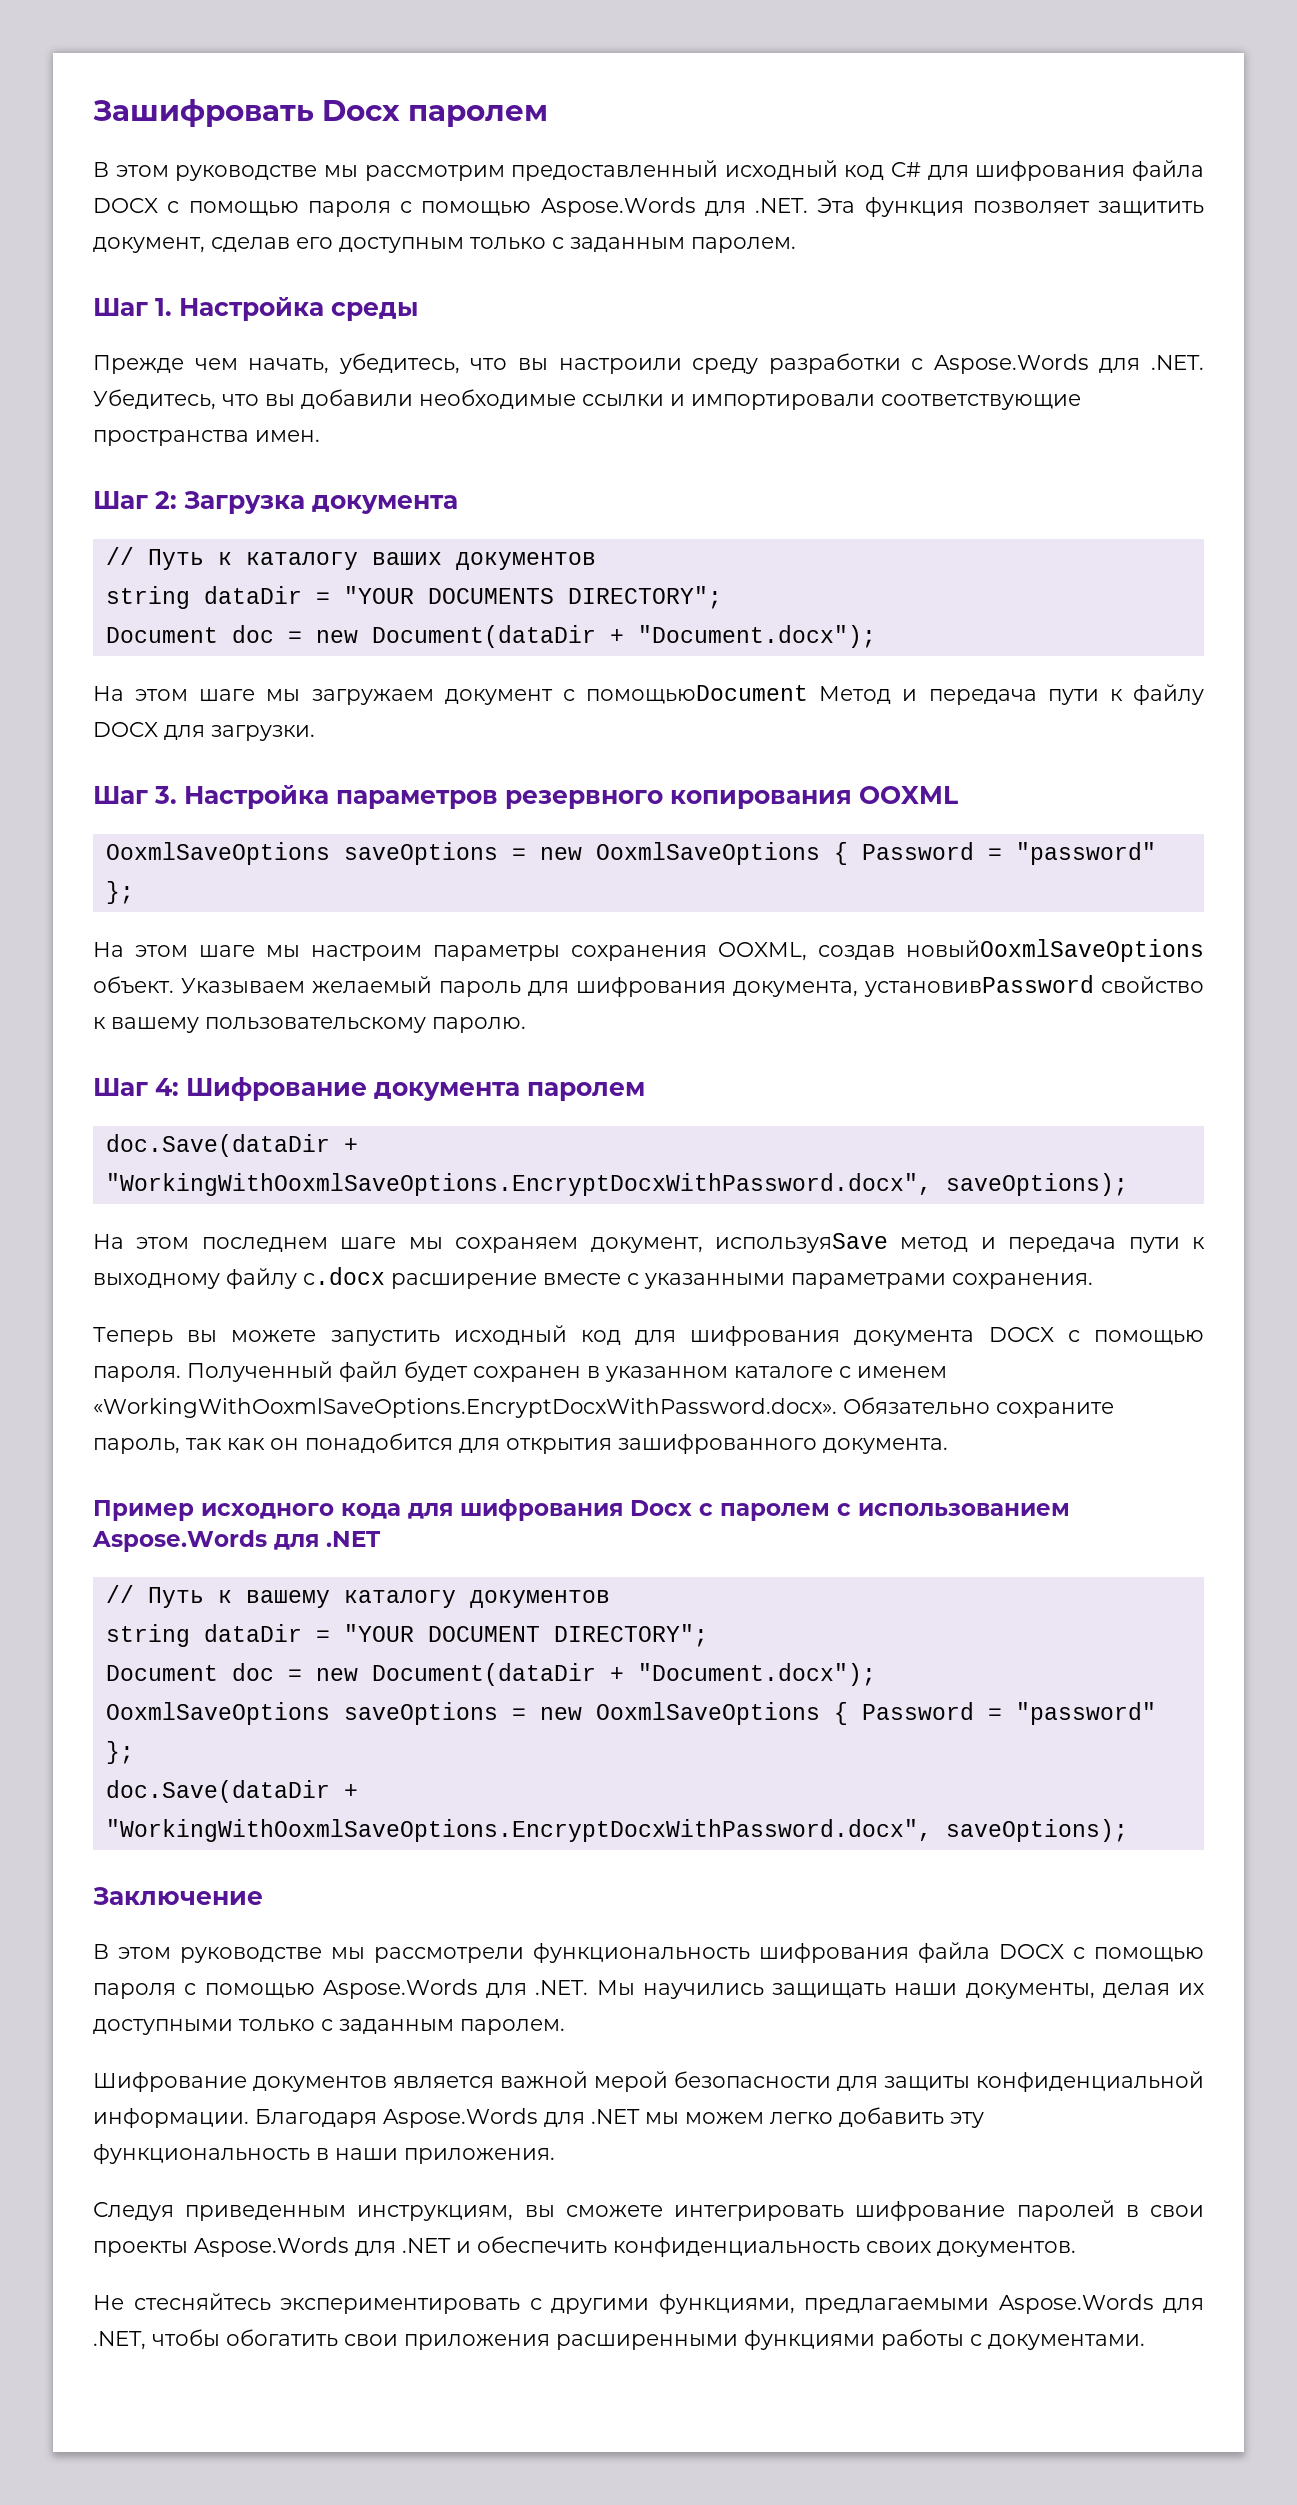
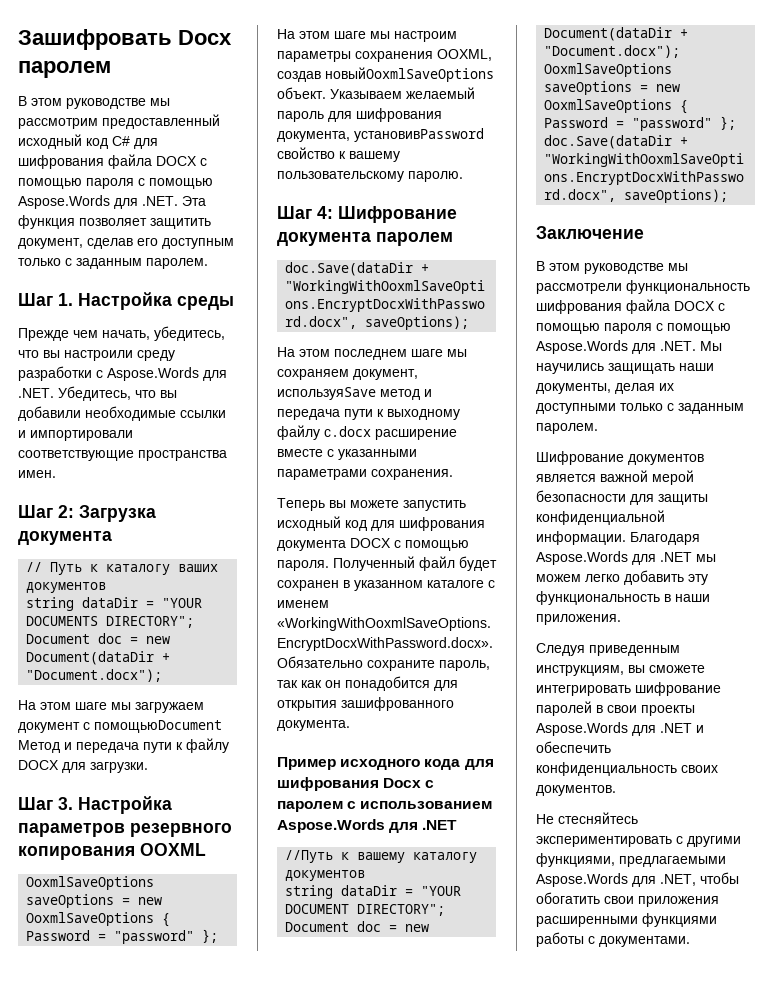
[105,1585,204,1608] // Путь -> [285,850,334,863] //Путь

